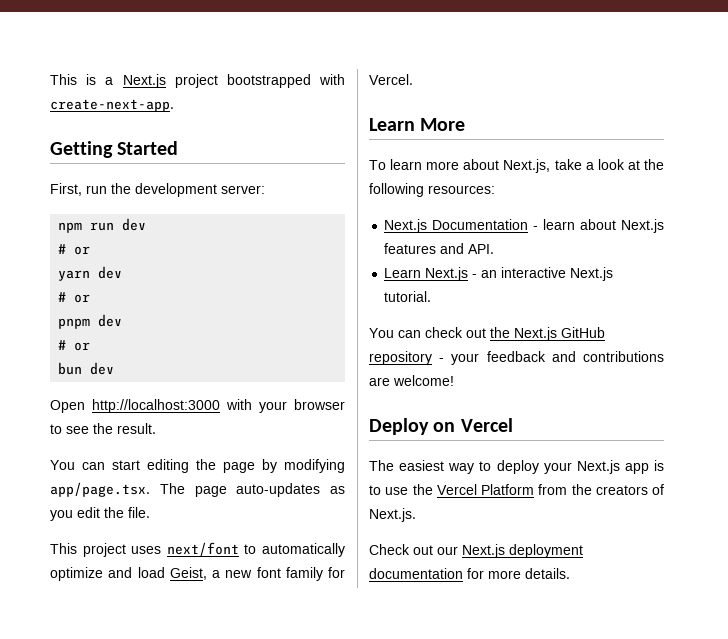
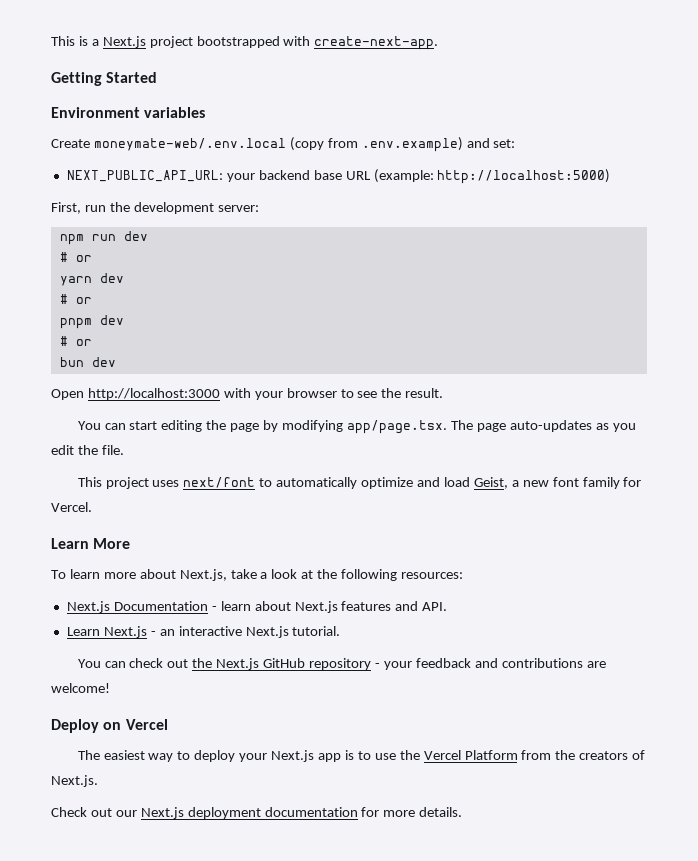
(179, 148) none -> [51,107,206,118] [51,137,516,152] [66,169,611,184] // Environment variables // Create moneymate-web/.env.local (copy from .env.example) and set: // NEXT_PUBLIC_API_URL: your backend base URL (example: http://localhost:5000)

